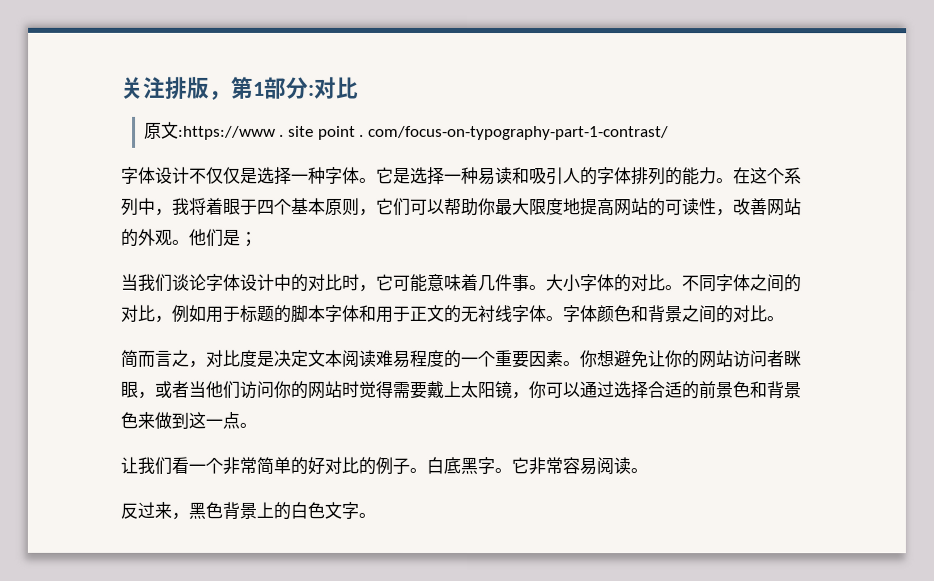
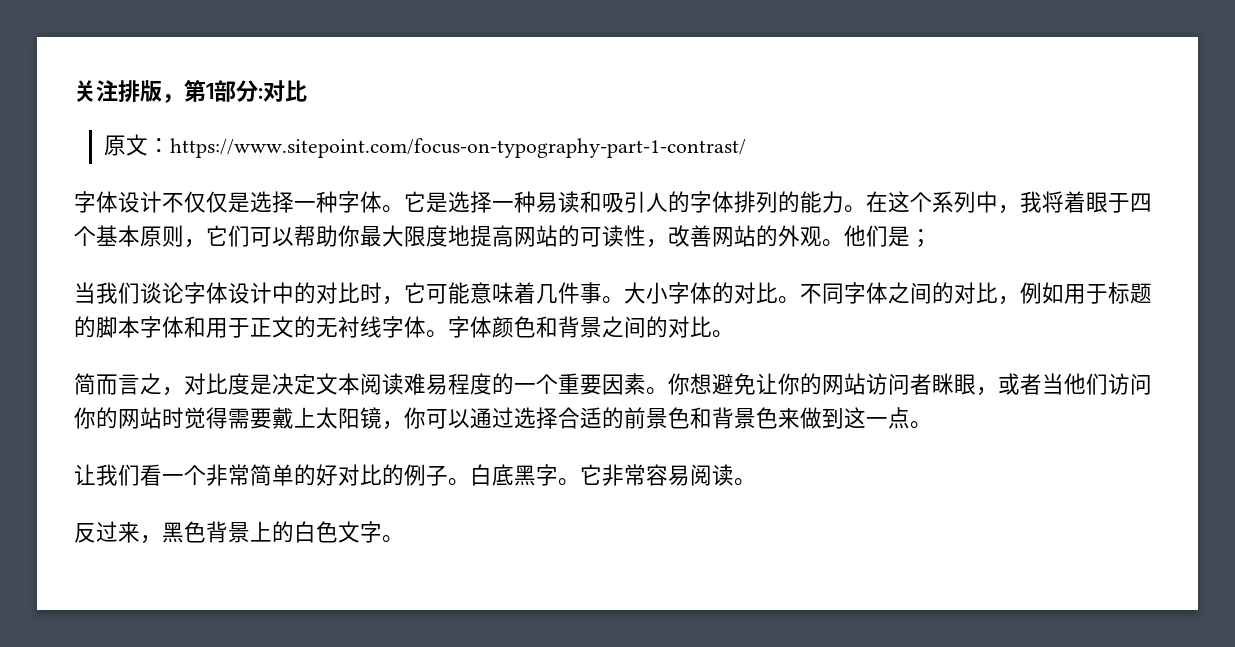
[177,125,669,141] :https://www . site point . com/focus-on-typography-part-1-contrast/ -> [148,138,747,158] ：https://www.sitepoint.com/focus-on-typography-part-1-contrast/

